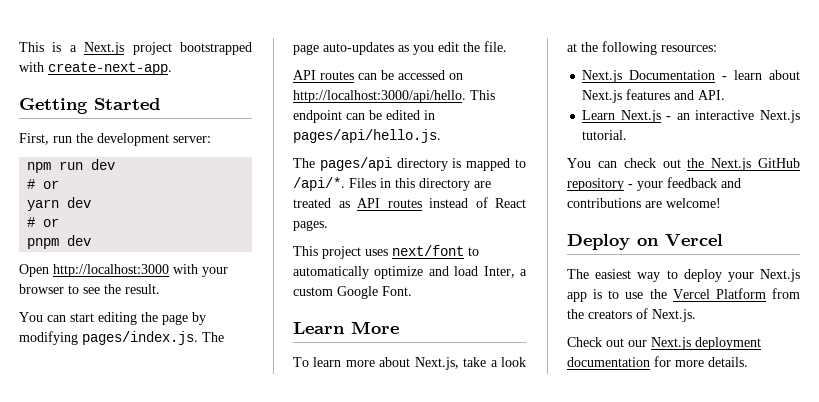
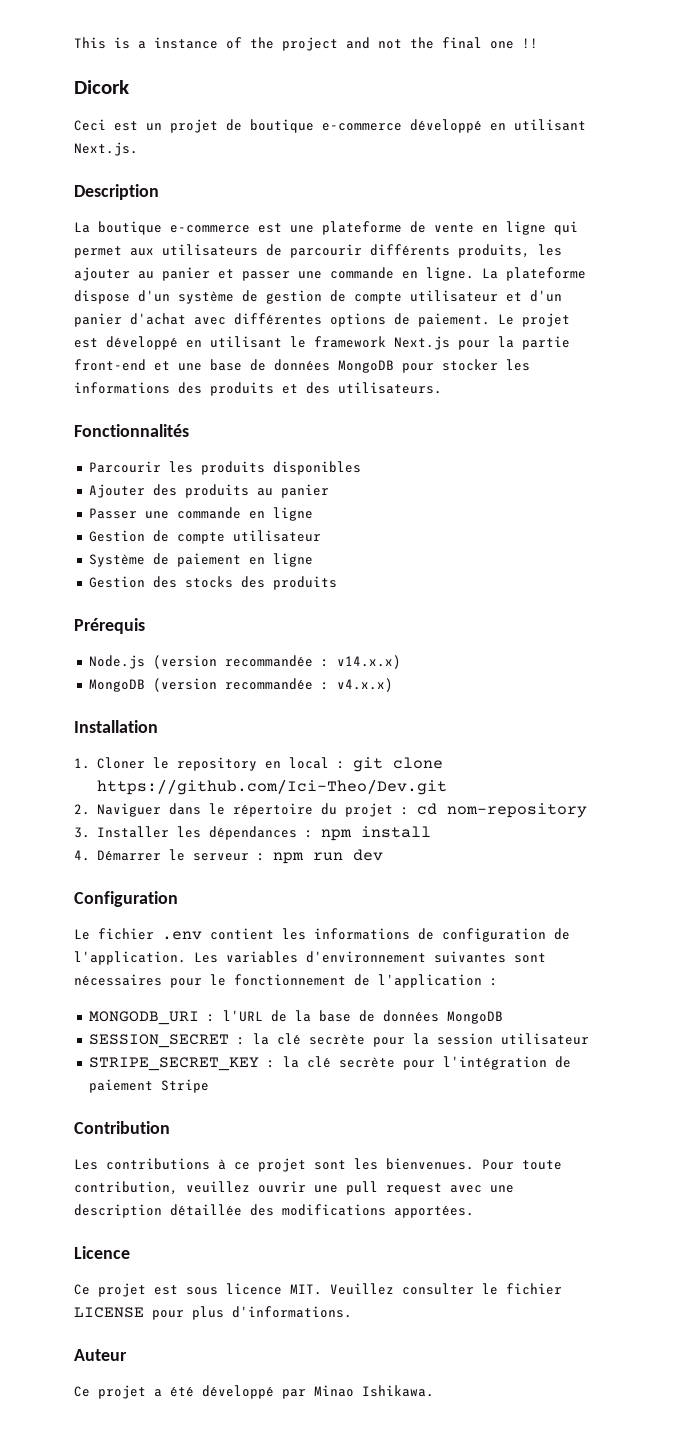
[84,42,253,55] [19,62,172,75] [19,98,160,114] [19,133,211,146] [27,159,116,173] [27,179,60,189] [27,197,92,211] [27,217,60,227] [27,235,92,249] [19,264,228,277] [19,284,160,294] [19,312,206,325] [19,331,224,345] [293,41,507,55] [293,70,463,80] [293,90,495,103] [293,110,435,123] [293,129,441,143] [293,157,526,171] [293,177,491,191] [293,197,526,208] [293,220,328,231] [293,245,479,259] [293,266,527,279] [293,286,412,299] [293,321,399,334] [293,357,526,370] [567,41,717,55] [582,70,800,83] [582,89,726,103] [582,110,800,123] [582,130,628,140] [567,158,800,171] [567,177,741,191] [567,198,721,208] [567,234,723,250] [567,269,800,282] [567,288,800,302] [567,308,696,322] [567,337,761,350] [567,356,748,367] Next.js project bootstrapped with create-next-app. // Getting Started // First, run the development server: // npm run dev // # or // yarn dev // # or // pnpm dev // Open http://localhost:3000 with your browser to see the result. // You can start editing the page by modifying pages/index.js. The page auto-updates as you edit the file. // API routes can be accessed on http://localhost:3000/api/hello. This endpoint can be edited in pages/api/hello.js. // The pages/api directory is mapped to /api/*. Files in this directory are treated as API routes instead of React pages. // This project uses next/font to automatically optimize and load Inter, a custom Google Font. // Learn More // To learn more about Next.js, take a look at the following resources: // Next.js Documentation - learn about Next.js features and API. // Learn Next.js - an interactive Next.js tutorial. // You can check out the Next.js GitHub repository - your feedback and contributions are welcome! // Deploy on Vercel // The easiest way to deploy your Next.js app is to use the Vercel Platform from the creators of Next.js. // Check out our Next.js deployment documentation for more details. -> [154,37,538,51] [74,80,129,94] [74,119,586,133] [74,142,138,156] [74,184,159,200] [74,221,578,235] [74,244,562,258] [74,267,586,281] [74,290,562,304] [74,313,570,327] [74,336,570,350] [74,359,530,373] [74,382,442,396] [74,424,189,437] [88,461,361,475] [88,484,329,498] [88,507,313,521] [88,530,321,544] [88,553,313,567] [88,576,337,590] [74,618,145,634] [88,655,401,669] [88,678,393,692] [74,720,158,733] [74,757,443,772] [96,779,447,795] [74,803,587,818] [74,826,431,841] [74,849,383,864] [74,891,178,907] [74,928,570,942] [74,951,546,965] [74,974,498,988] [88,1010,503,1025] [88,1033,589,1048] [88,1056,571,1071] [88,1079,209,1093] [74,1121,170,1134] [74,1158,562,1172] [74,1181,514,1195] [74,1204,474,1218] [74,1246,130,1259] [74,1283,562,1297] [74,1306,352,1320] [74,1349,127,1361] [74,1385,434,1399] instance of the project and not the final one !! // Dicork // Ceci est un projet de boutique e-commerce développé en utilisant Next.js. // Description // La boutique e-commerce est une plateforme de vente en ligne qui permet aux utilisateurs de parcourir différents produits, les ajouter au panier et passer une commande en ligne. La plateforme dispose d'un système de gestion de compte utilisateur et d'un panier d'achat avec différentes options de paiement. Le projet est développé en utilisant le framework Next.js pour la partie front-end et une base de données MongoDB pour stocker les informations des produits et des utilisateurs. // Fonctionnalités // Parcourir les produits disponibles // Ajouter des produits au panier // Passer une commande en ligne // Gestion de compte utilisateur // Système de paiement en ligne // Gestion des stocks des produits // Prérequis // Node.js (version recommandée : v14.x.x) // MongoDB (version recommandée : v4.x.x) // Installation // 1. Cloner le repository en local : git clone https://github.com/Ici-Theo/Dev.git // 2. Naviguer dans le répertoire du projet : cd nom-repository // 3. Installer les dépendances : npm install // 4. Démarrer le serveur : npm run dev // Configuration // Le fichier .env contient les informations de configuration de l'application. Les variables d'environnement suivantes sont nécessaires pour le fonctionnement de l'application : // MONGODB_URI : l'URL de la base de données MongoDB // SESSION_SECRET : la clé secrète pour la session utilisateur // STRIPE_SECRET_KEY : la clé secrète pour l'intégration de paiement Stripe // Contribution // Les contributions à ce projet sont les bienvenues. Pour toute contribution, veuillez ouvrir une pull request avec une description détaillée des modifications apportées. // Licence // Ce projet est sous licence MIT. Veuillez consulter le fichier LICENSE pour plus d'informations. // Auteur // Ce projet a été développé par Minao Ishikawa.

